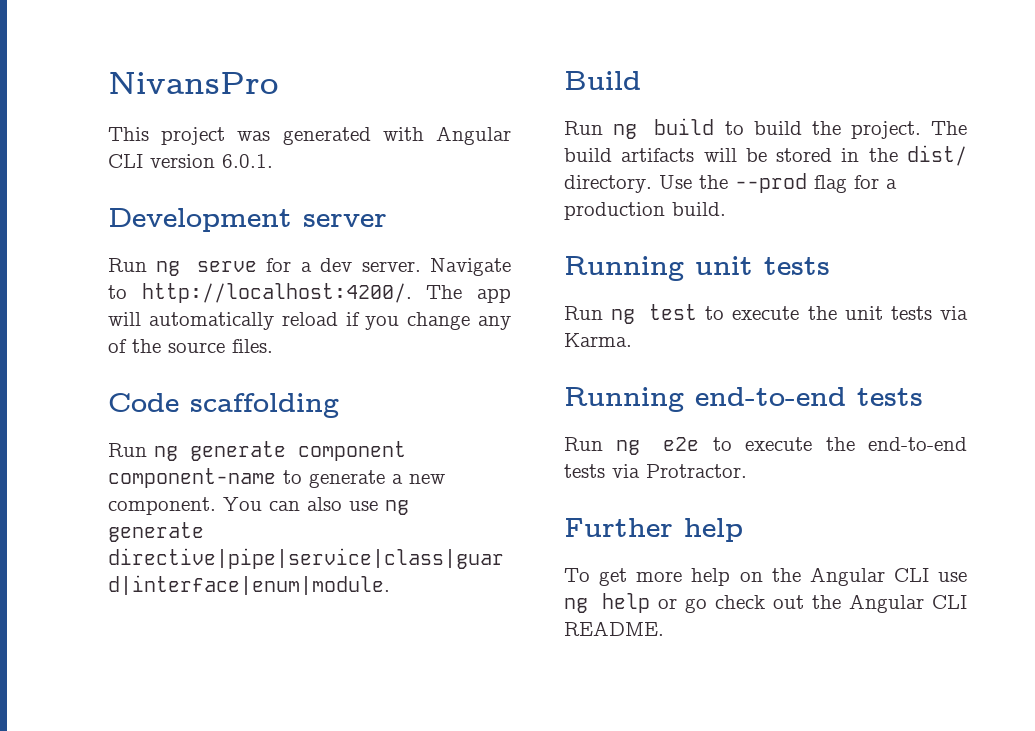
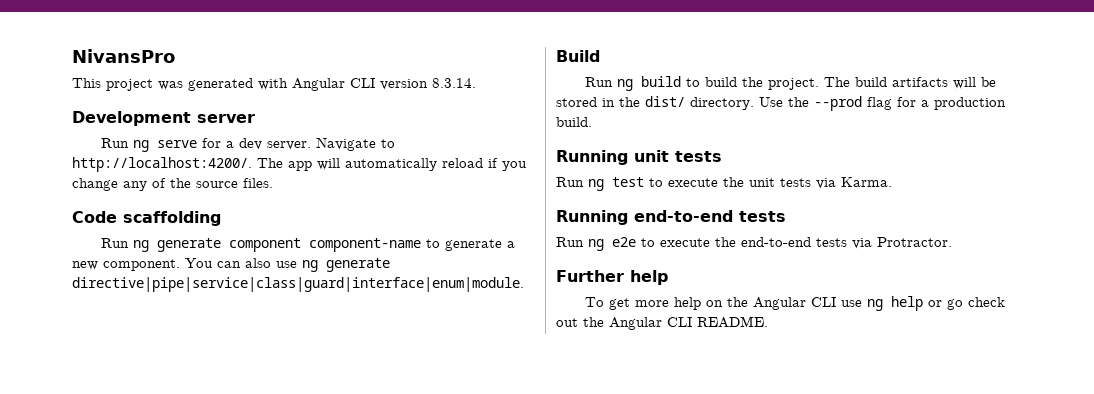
[222,154,273,168] 6.0.1. -> [432,78,476,88] 8.3.14.

